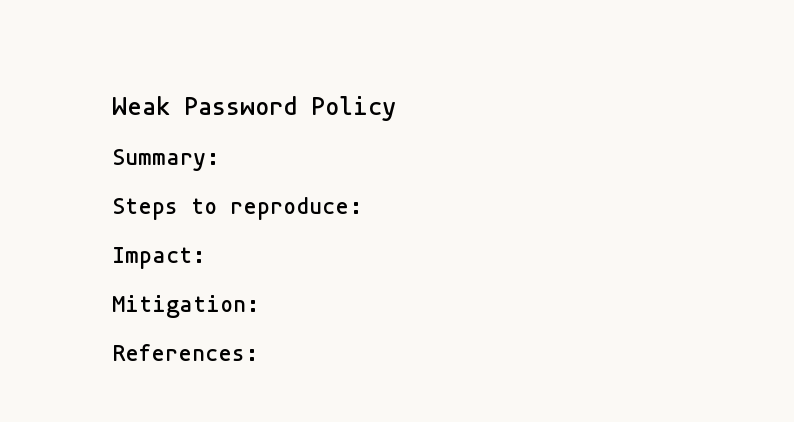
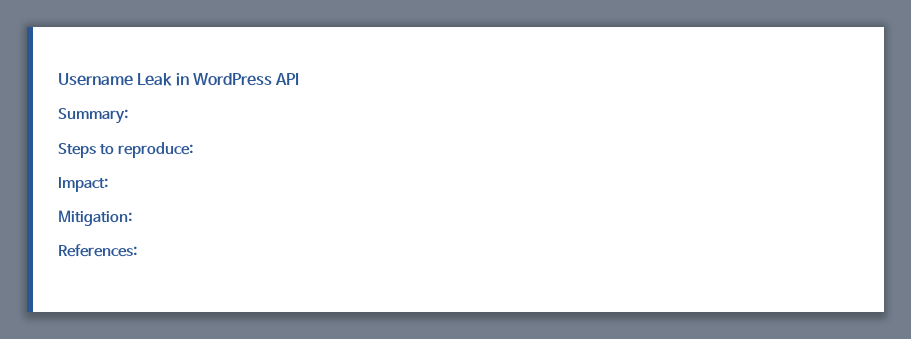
[112,96,396,121] Weak Password Policy -> [58,73,300,86] Username Leak in WordPress API

